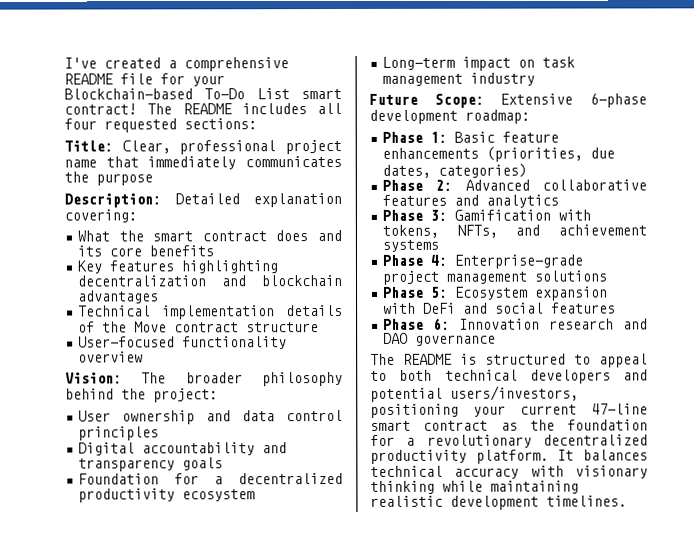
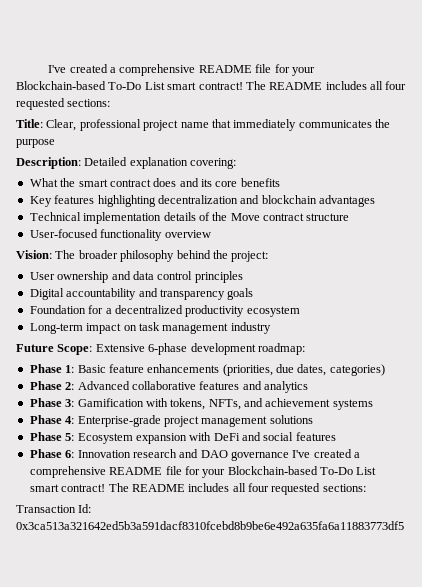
[370,353,648,368] [370,369,648,384] [370,385,579,402] [370,403,648,418] [370,419,648,431] [370,434,648,448] [370,449,648,464] [370,465,648,479] [370,480,579,494] [370,495,627,510] // The README is structured to appeal to both technical developers and potential users/investors, positioning your current 47-line smart contract as the foundation for a revolutionary decentralized productivity platform. It balances technical accuracy with visionary thinking while maintaining realistic development timelines. -> [292,449,361,458] [29,466,377,478] [29,483,366,495] [16,504,92,513] [16,521,404,530] I've created a comprehensive README file for your Blockchain-based To-Do List smart contract! The README includes all four requested sections: // Transaction Id: 0x3ca513a321642ed5b3a591dacf8310fcebd8b9be6e492a635fa6a11883773df5

